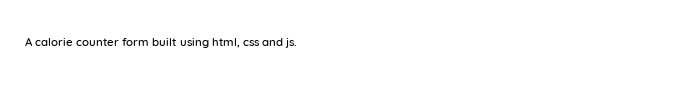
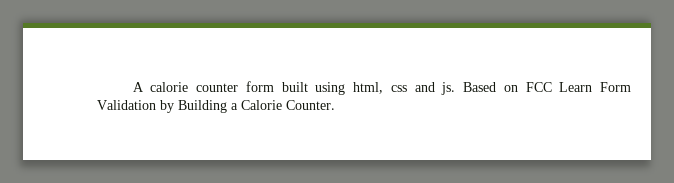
(297, 43) none -> [463,82,631,92] [97,100,335,113] Based on FCC Learn Form Validation by Building a Calorie Counter.

